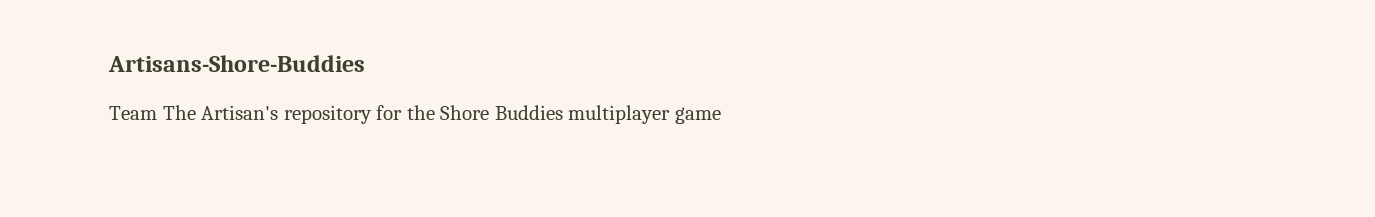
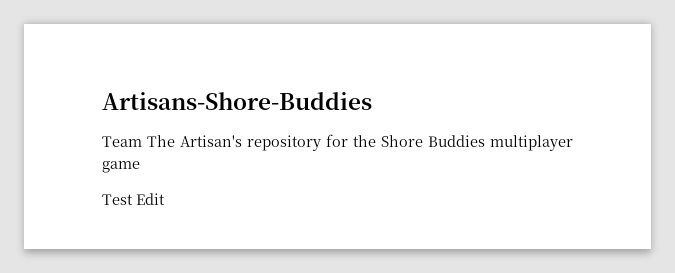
(721, 115) none -> [102,193,165,205] // Test Edit

